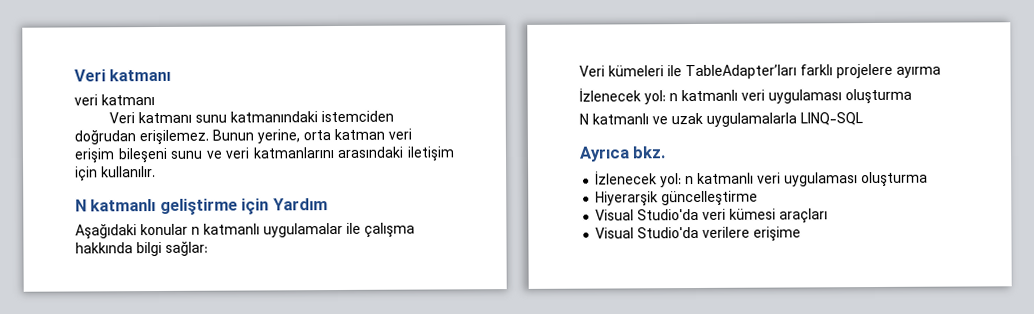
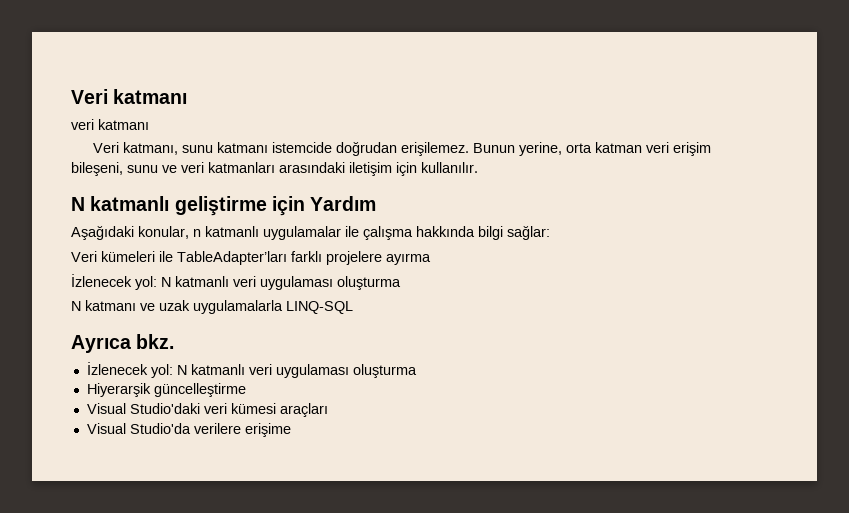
[137,110,394,124] katmanı sunu katmanındaki istemciden -> [123,142,333,155] katmanı, sunu katmanı istemcide
[117,147,168,164] bileşeni -> [71,162,123,176] bileşeni,
[252,147,335,159] katmanlarını -> [208,162,275,173] katmanları
[140,223,188,236] konular -> [138,226,189,239] konular,
[669,93,678,102] n -> [161,277,171,287] N
[592,113,649,125] katmanlı -> [85,300,136,311] katmanı
[685,176,695,185] n -> [176,365,187,375] N
[637,208,700,221] Studio'da -> [129,403,200,414] Studio'daki

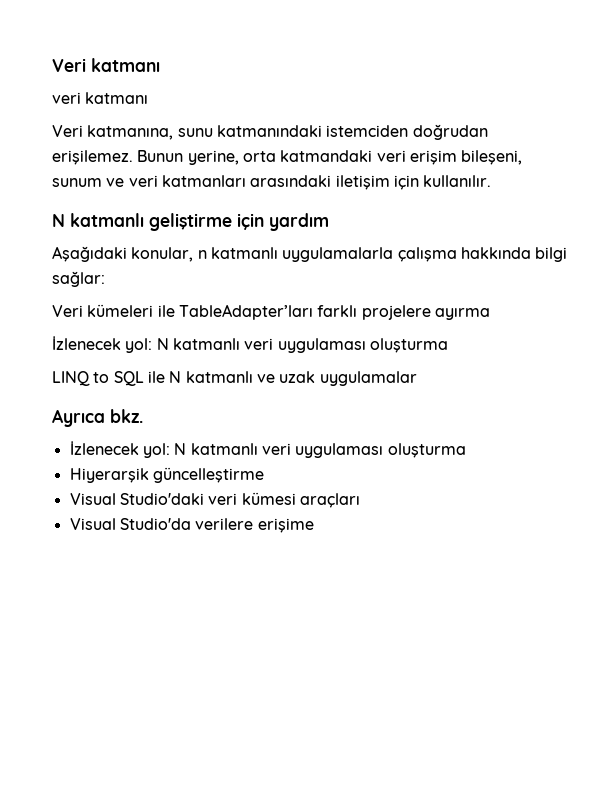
[123,142,333,155] katmanı, sunu katmanı istemcide -> [87,125,409,140] katmanına, sunu katmanındaki istemciden
[595,142,643,153] katman -> [280,150,373,162] katmandaki
[127,165,158,173] sunu -> [52,178,102,187] sunum
[310,196,377,211] Yardım -> [269,213,329,231] yardım
[263,226,359,240] uygulamalar ile -> [282,247,394,262] uygulamalarla
[71,300,353,314] N katmanı ve uzak uygulamalarla LINQ-SQL -> [52,371,417,386] LINQ to SQL ile N katmanlı ve uzak uygulamalar

